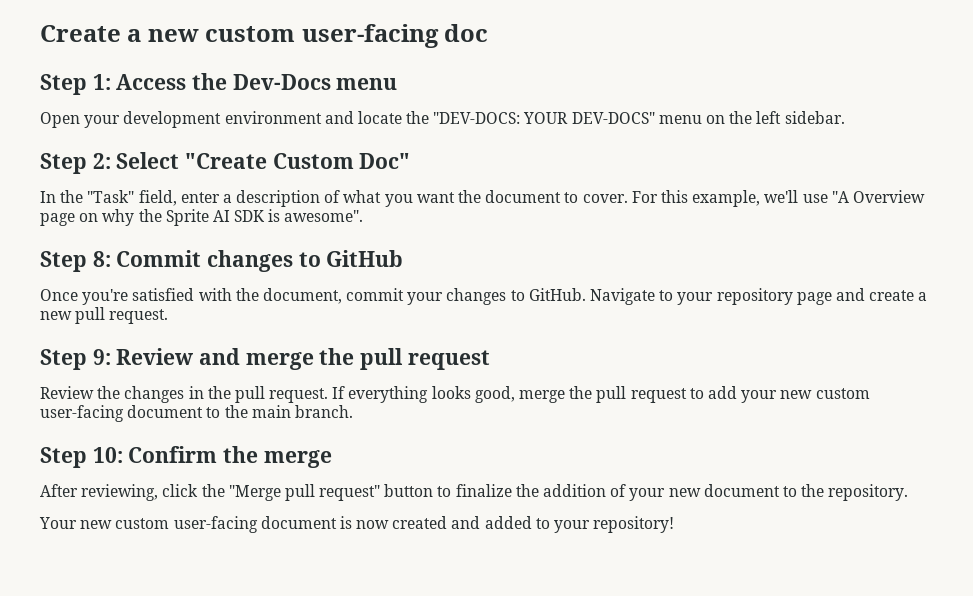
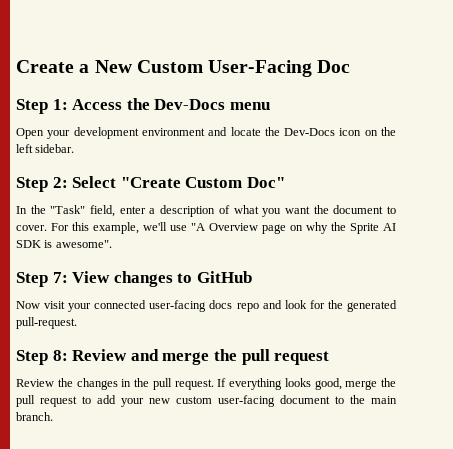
[147,24,489,48] new custom user-facing doc -> [94,60,351,77] New Custom User-Facing Doc
[433,112,702,124] "DEV-DOCS: YOUR DEV-DOCS" menu -> [284,128,362,136] Dev-Docs icon
[92,250,202,267] 8: Commit -> [52,271,111,283] 7: View
[40,288,928,305] [40,307,169,324] [40,349,111,370] Once you're satisfied with the document, commit your changes to GitHub. Navigate to your repository page and create a new pull request. // Step 9: -> [16,300,397,312] [16,317,77,329] [16,350,68,365] Now visit your connected user-facing docs repo and look for the generated pull-request. // Step 8:
[40,446,332,468] [40,484,909,501] [39,516,675,533] // Step 10: Confirm the merge // After reviewing, click the "Merge pull request" button to finalize the addition of your new document to the repository. // Your new custom user-facing document is now created and added to your repository! -> (53, 416) none

